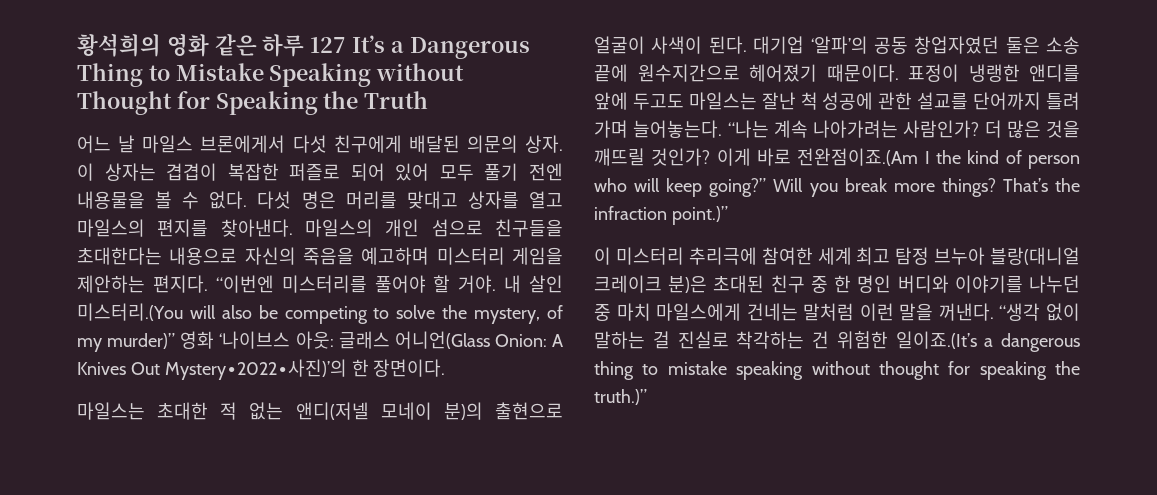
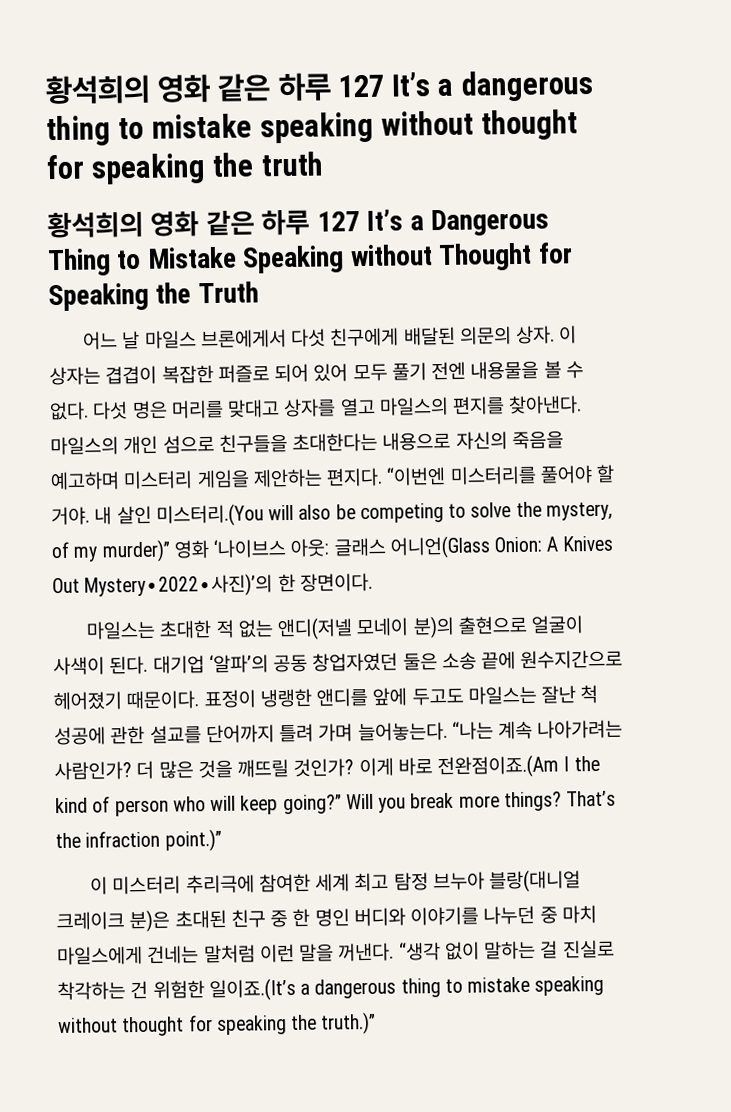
[77,34,404,57] 황석희의 영화 같은 하루 127 It’s a -> [45,69,594,105] [46,109,579,147] [46,151,324,185] [47,209,424,239] 황석희의 영화 같은 하루 127 It’s a dangerous thing to mistake speaking without thought for speaking the truth // 황석희의 영화 같은 하루 127 It’s a

